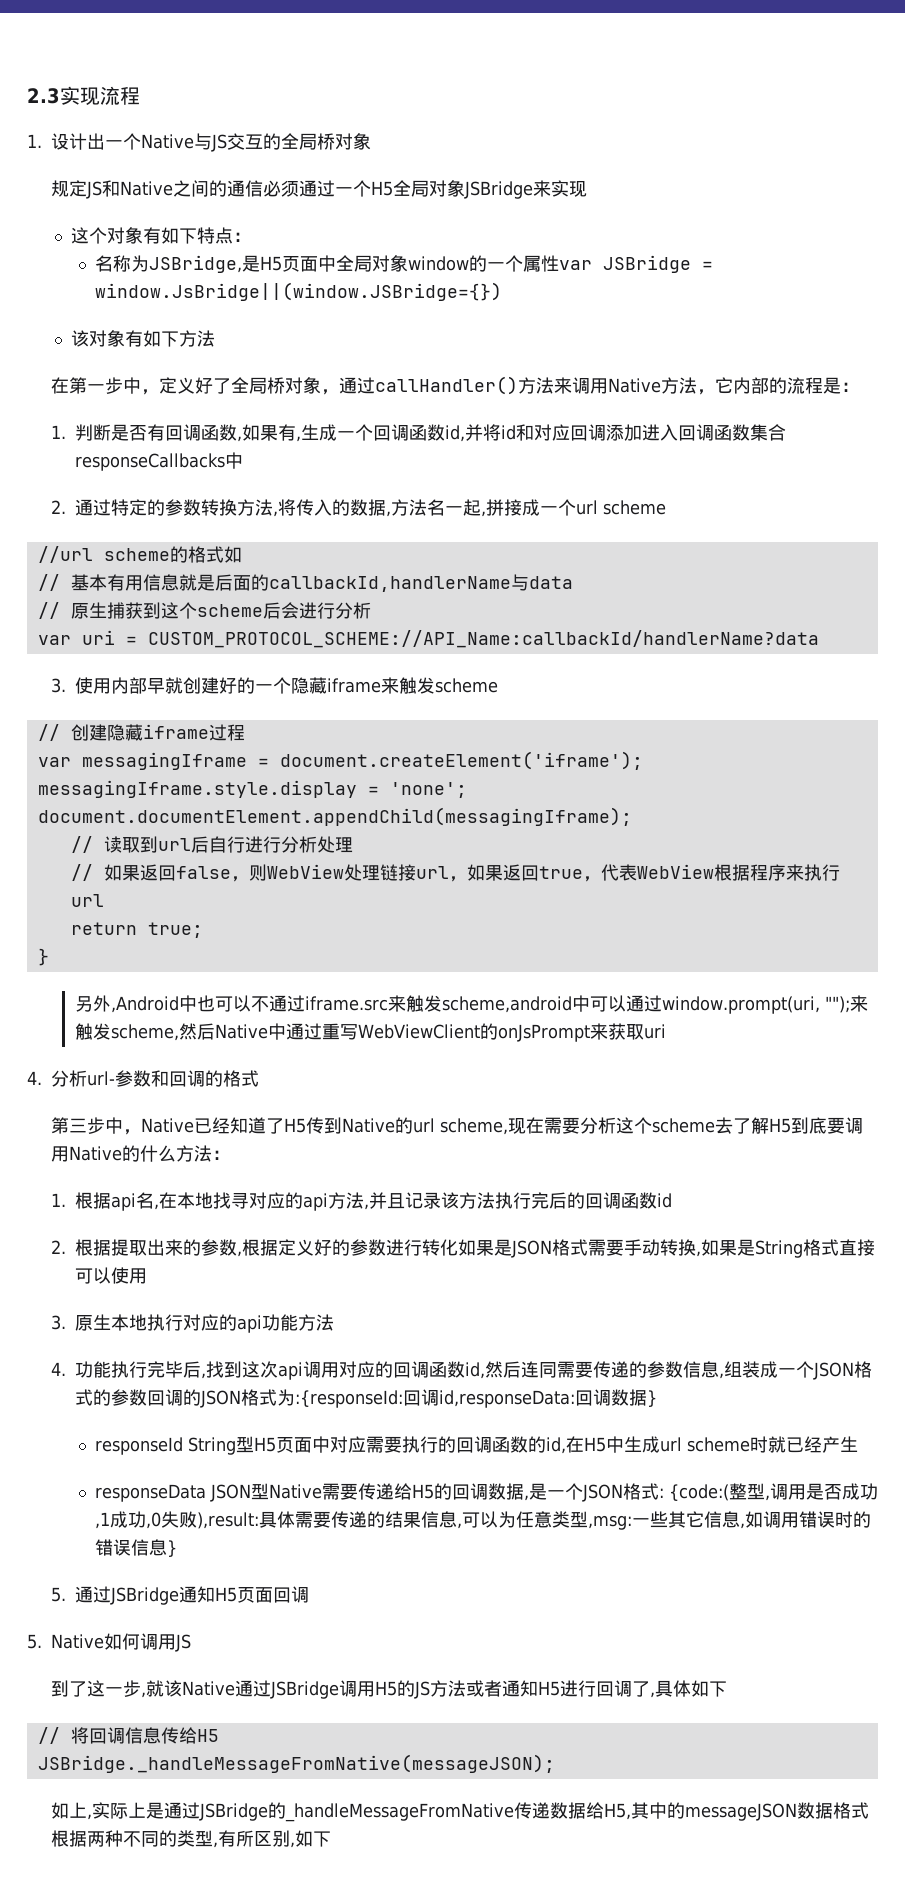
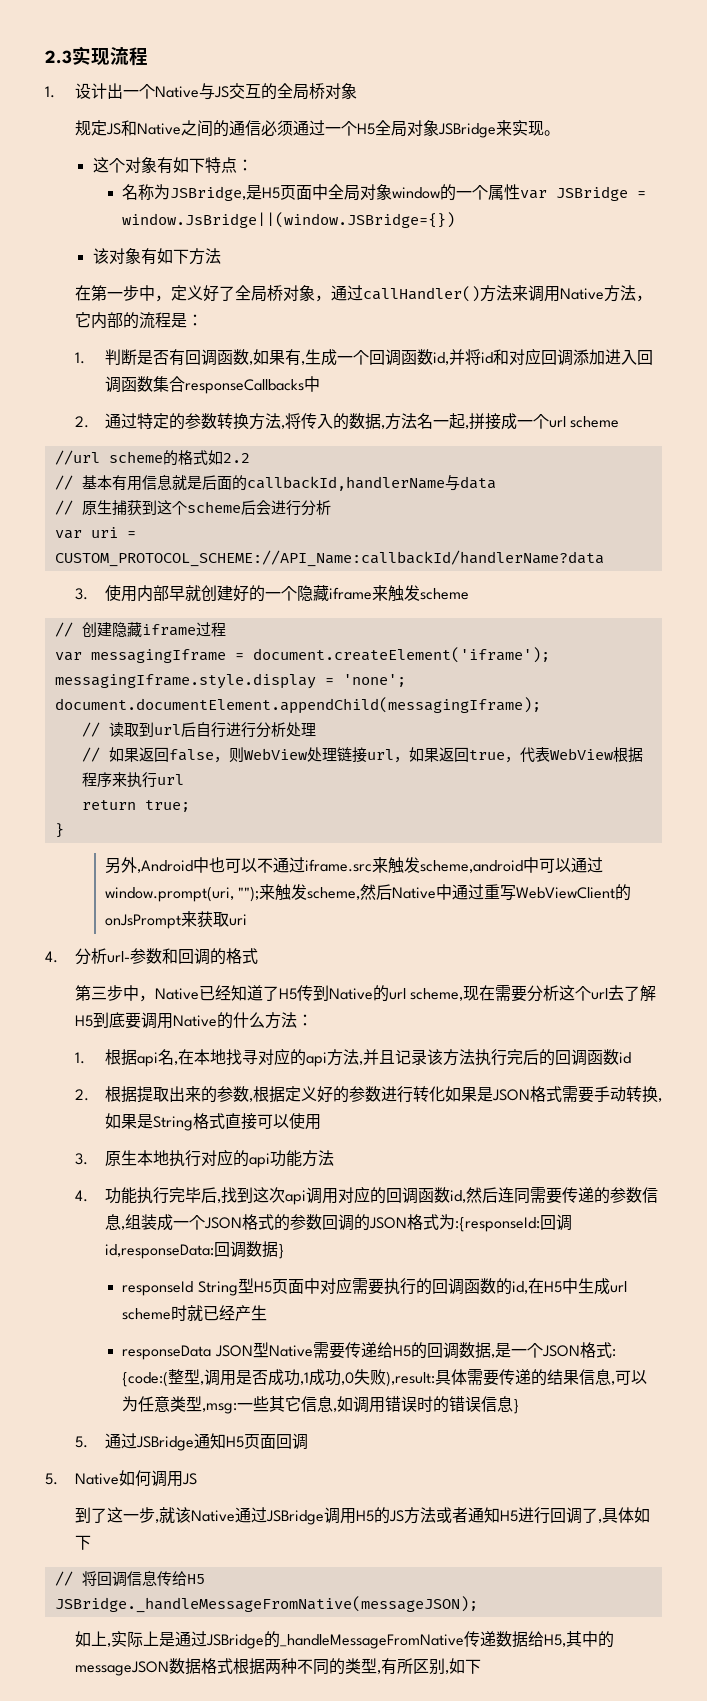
(587, 189) none -> [543,130,560,136] 。
(242, 554) none -> [222,453,250,463] 2.2
[651,1118,715,1133] scheme -> [591,988,609,1000] url

